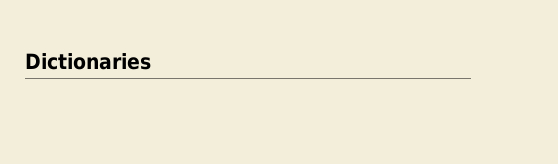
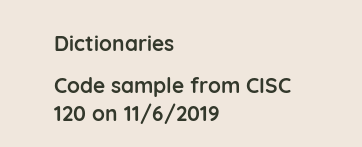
(151, 61) none -> [54,77,291,97] [54,103,220,124] // Code sample from CISC 120 on 11/6/2019

